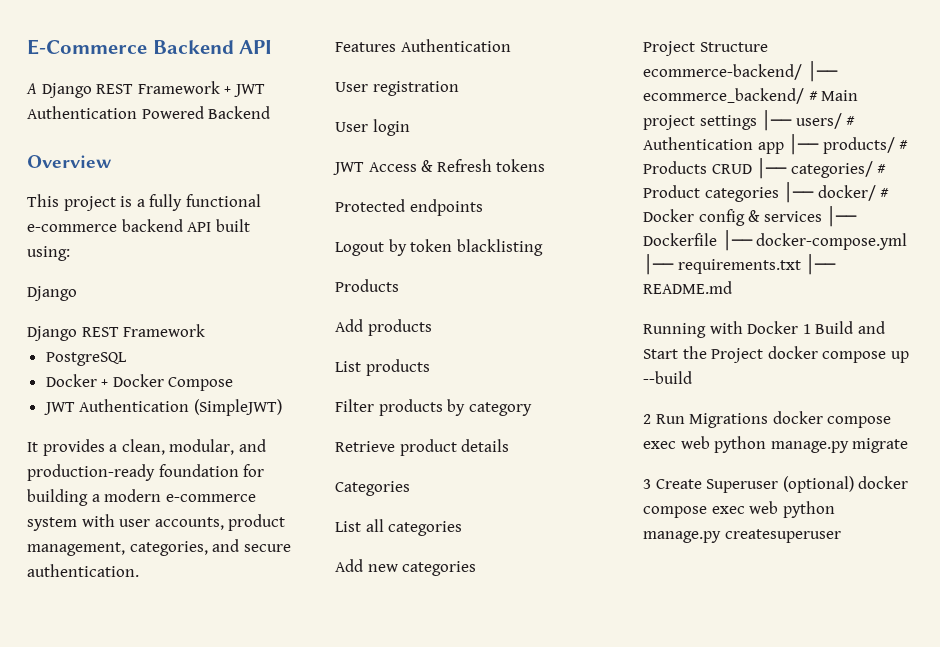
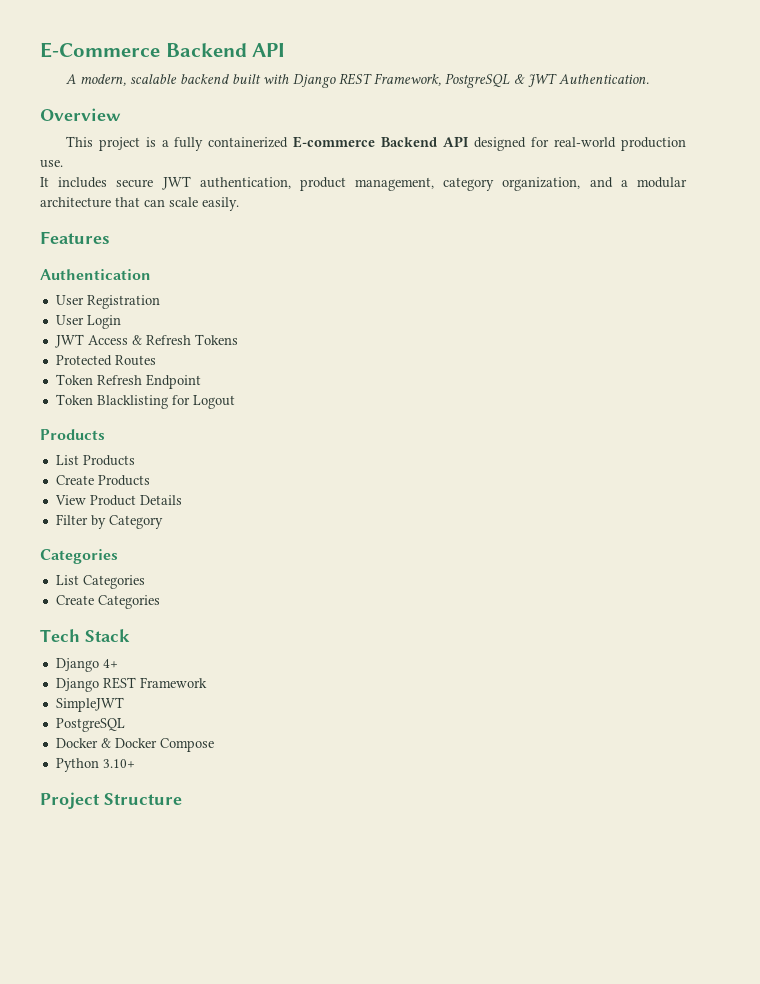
[41,81,265,98] [27,106,271,119] Django REST Framework + JWT Authentication Powered Backend -> [79,73,649,88] modern, scalable backend built with Django REST Framework, PostgreSQL & JWT Authentication.
[185,194,261,207] [27,219,250,232] [27,246,70,261] [27,286,77,301] [27,324,206,341] functional e-commerce backend API built using: // Django // Django REST Framework -> [208,136,687,151] [40,160,63,168] [40,176,687,191] [40,197,239,211] [40,231,110,244] [40,269,151,280] [55,295,160,309] [55,315,121,329] [54,334,238,348] [55,355,156,366] [55,374,201,389] [55,394,235,409] [40,429,105,440] [55,455,135,466] [55,475,150,486] [54,495,182,506] [55,514,163,529] [40,549,118,564] [55,575,145,589] [55,595,160,609] [40,629,130,642] [55,658,118,672] [55,677,207,692] [55,697,124,712] containerized E-commerce Backend API designed for real-world production use. // It includes secure JWT authentication, product management, category organization, and a modular architecture that can scale easily. // Features // Authentication // User Registration // User Login // JWT Access & Refresh Tokens // Protected Routes // Token Refresh Endpoint // Token Blacklisting for Logout // Products // List Products // Create Products // View Product Details // Filter by Category // Categories // List Categories // Create Categories // Tech Stack // Django 4+ // Django REST Framework // SimpleJWT
[101,379,109,387] + -> [100,738,111,748] &
[43,399,282,416] [27,439,266,456] [27,464,265,481] [27,489,256,506] [27,514,286,531] [27,539,291,556] [27,564,139,577] [335,39,511,52] [335,81,459,96] [335,119,410,136] [333,159,546,175] [335,199,483,216] [335,239,543,256] [335,279,399,292] [335,319,432,336] [335,359,430,376] [335,399,532,416] [335,439,510,456] [335,481,410,496] [335,519,463,536] [335,559,477,576] [643,41,768,56] [643,61,838,82] [643,88,859,104] [643,110,856,131] [643,134,909,155] [643,158,887,179] [643,182,890,203] [643,206,858,227] [643,230,908,251] [643,254,837,275] [643,281,732,294] [643,321,885,338] [643,346,909,363] [643,371,692,384] [643,411,892,428] [643,436,909,453] [643,476,909,493] [643,501,835,518] [643,529,841,543] JWT Authentication (SimpleJWT) // It provides a clean, modular, and production-ready foundation for building a modern e-commerce system with user accounts, product management, categories, and secure authentication. // Features Authentication // User registration // User login // JWT Access & Refresh tokens // Protected endpoints // Logout by token blacklisting // Products // Add products // List products // Filter products by category // Retrieve product details // Categories // List all categories // Add new categories // Project Structure ecommerce-backend/ │── ecommerce_backend/ # Main project settings │── users/ # Authentication app │── products/ # Products CRUD │── categories/ # Product categories │── docker/ # Docker config & services │── Dockerfile │── docker-compose.yml │── requirements.txt │── README.md // Running with Docker 1 Build and Start the Project docker compose up --build // 2 Run Migrations docker compose exec web python manage.py migrate // 3 Create Superuser (optional) docker compose exec web python manage.py createsuperuser -> [55,758,135,772] [40,792,182,809] Python 3.10+ // Project Structure

